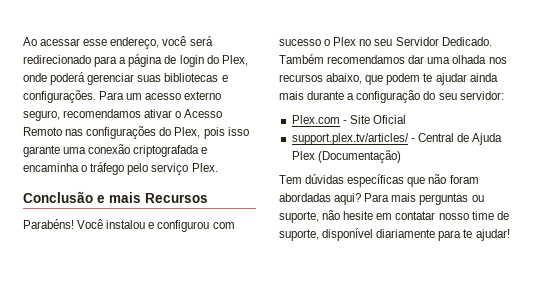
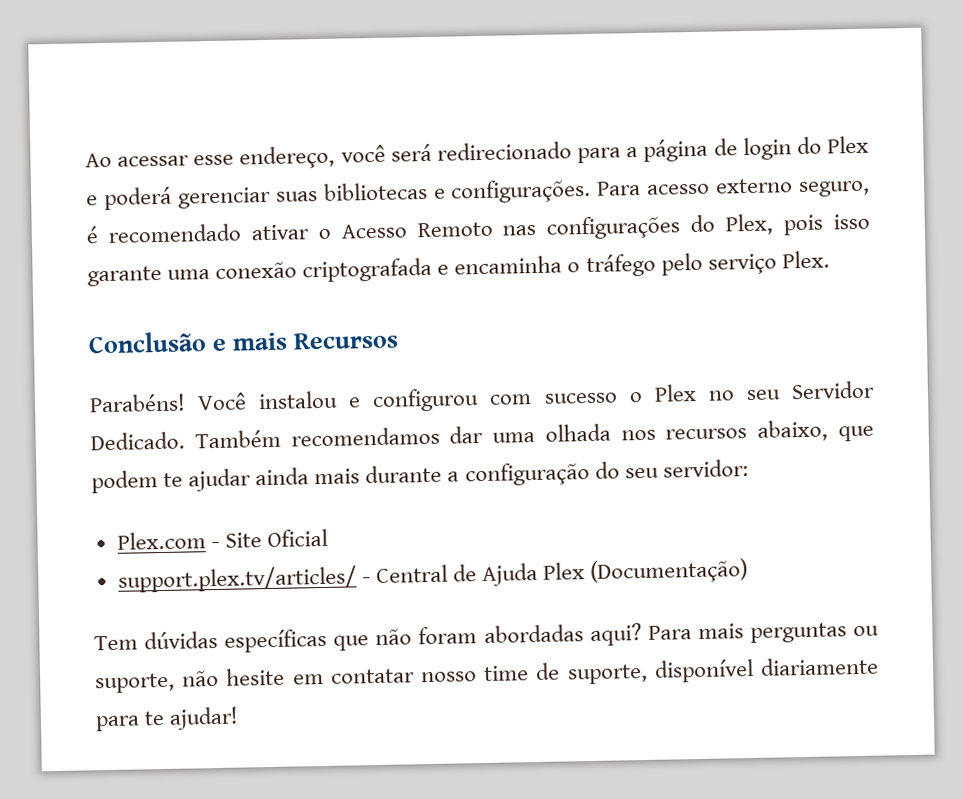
[221,55,248,66] [23,73,47,82] Plex, onde -> [827,135,870,154] [86,195,98,206] Plex e
[126,93,143,100] um -> (642, 188) none
[63,109,142,118] recomendamos -> [86,223,241,244] é recomendado

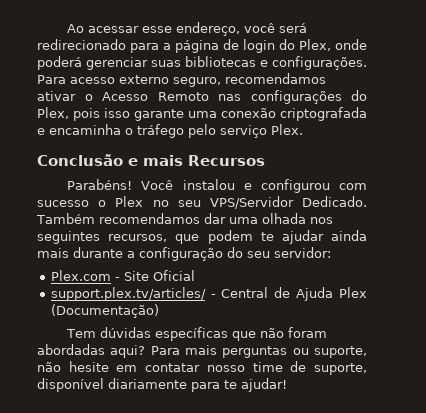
[827,135,870,154] [86,195,98,206] Plex e -> [299,39,367,51] Plex, onde
[86,223,241,244] é recomendado -> [225,73,326,84] recomendamos
[791,380,876,400] Servidor -> [209,196,294,209] VPS/Servidor
[665,419,829,442] recursos abaixo, -> [37,231,168,244] seguintes recursos,

